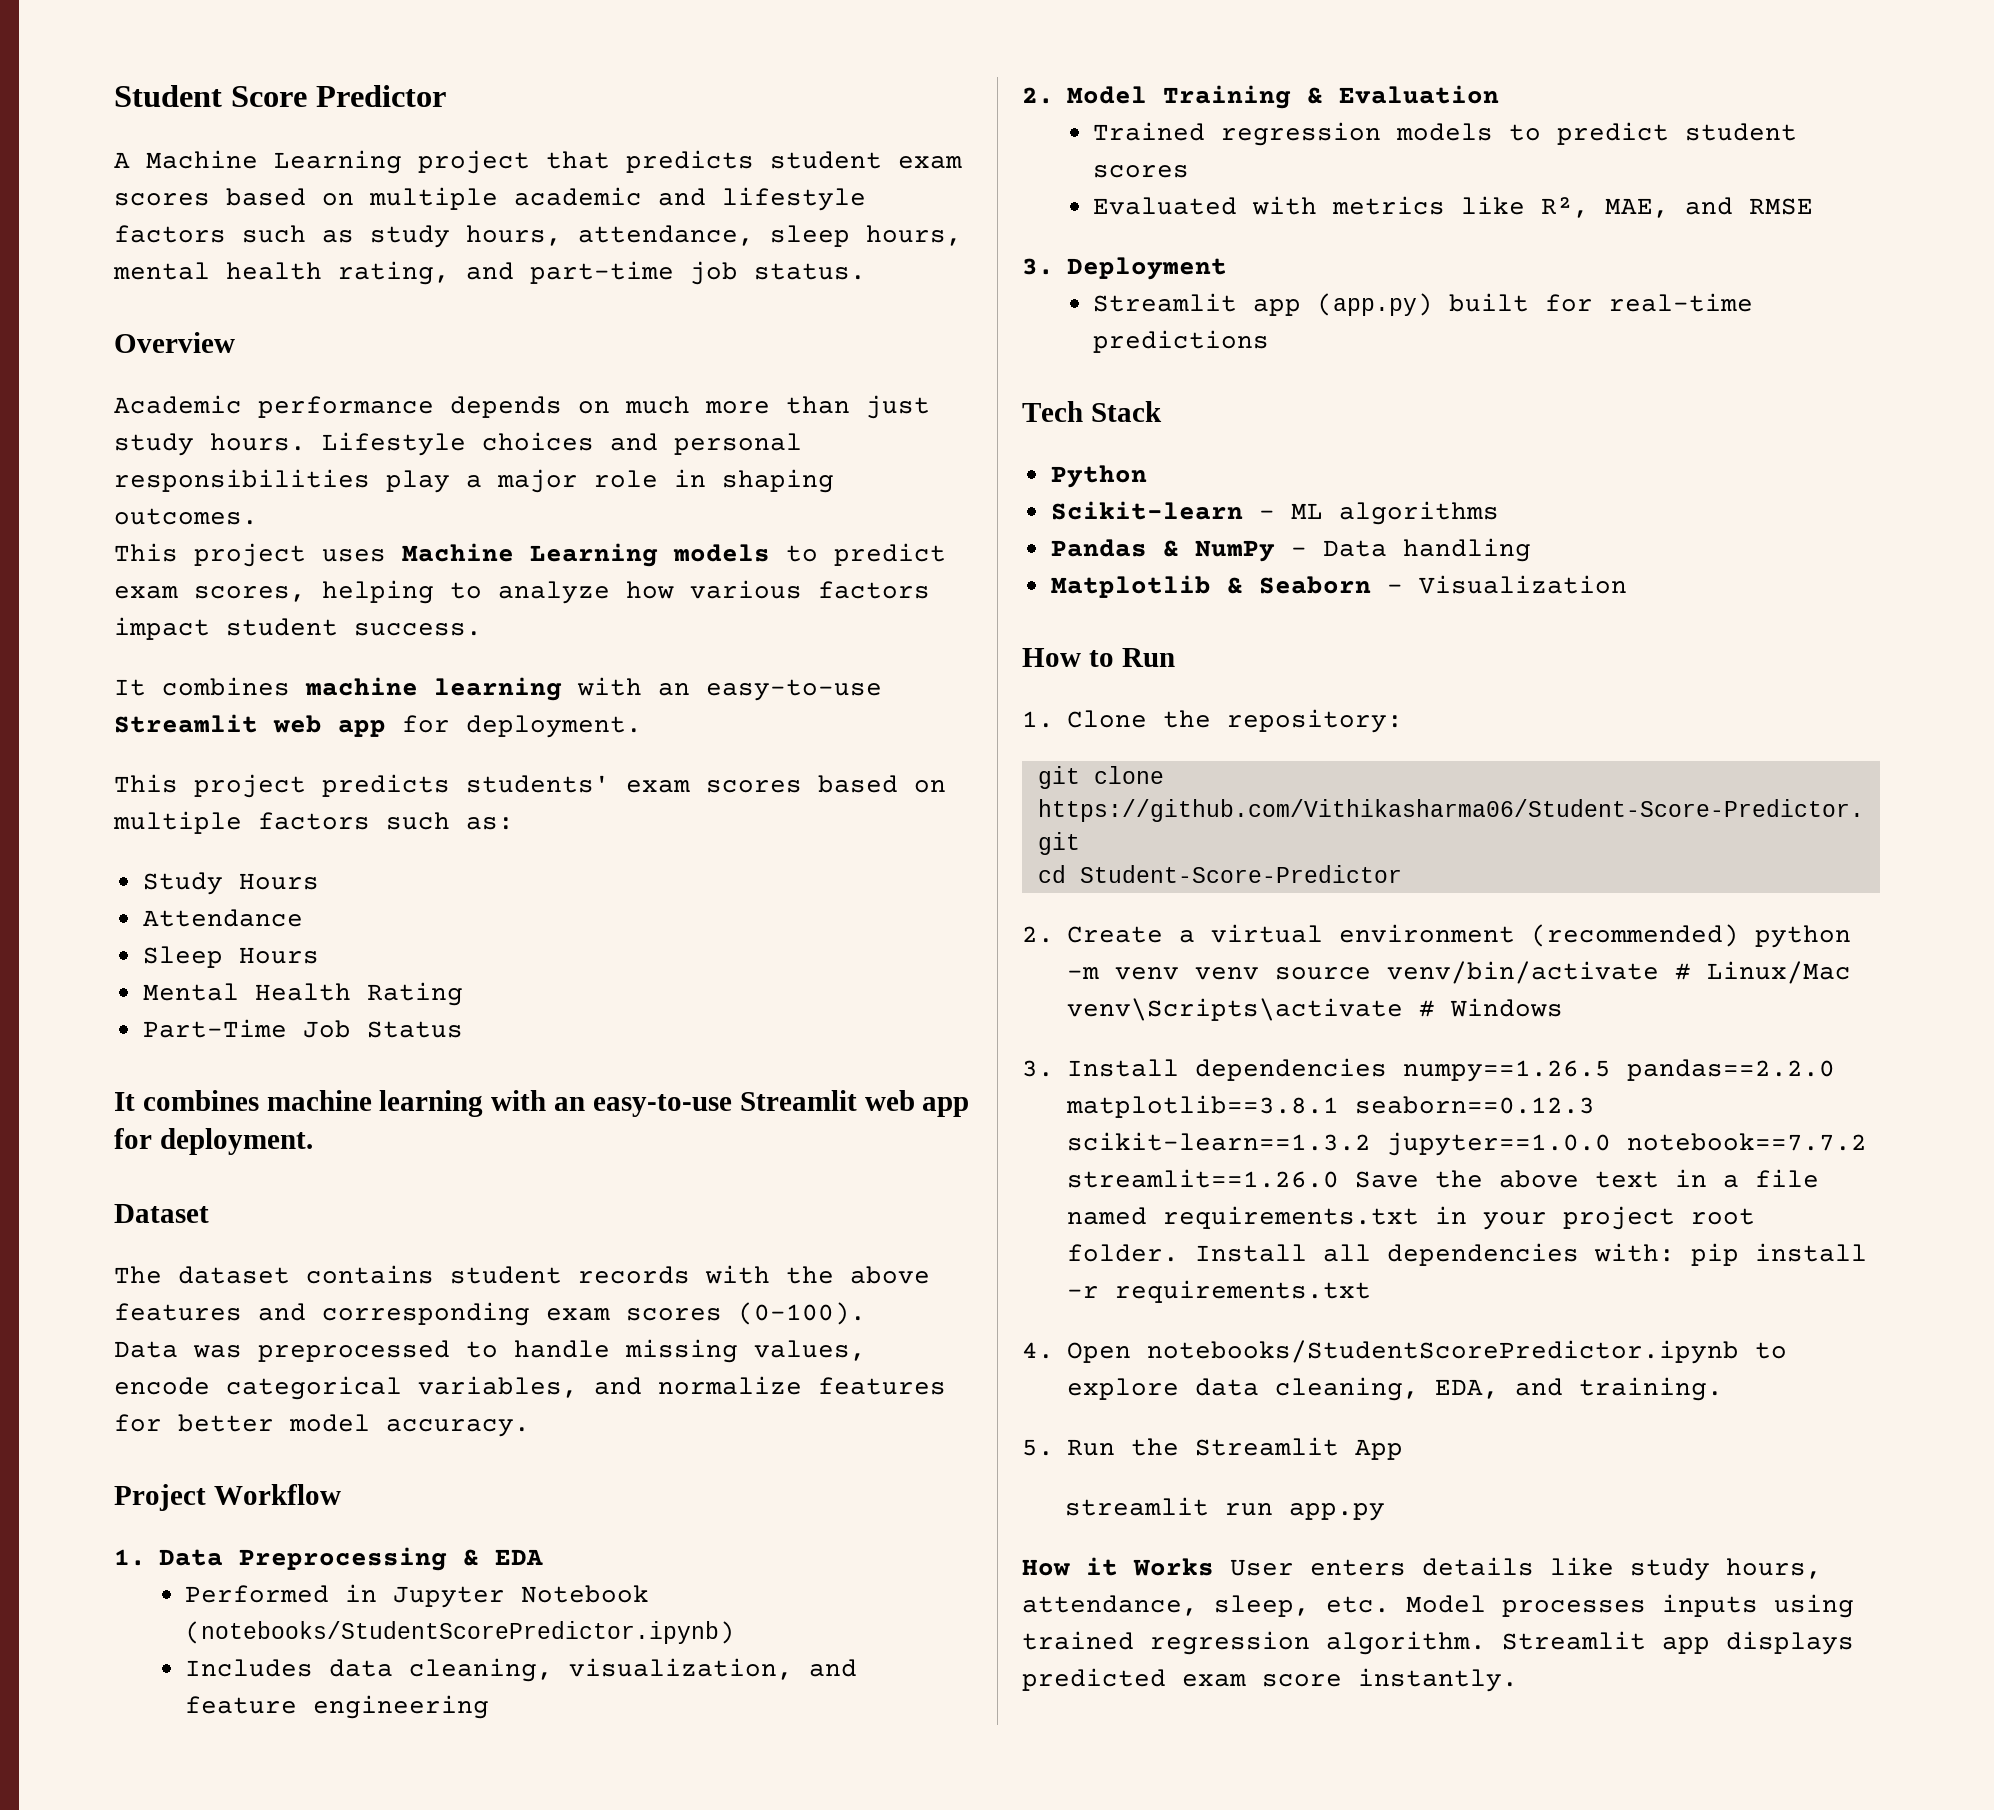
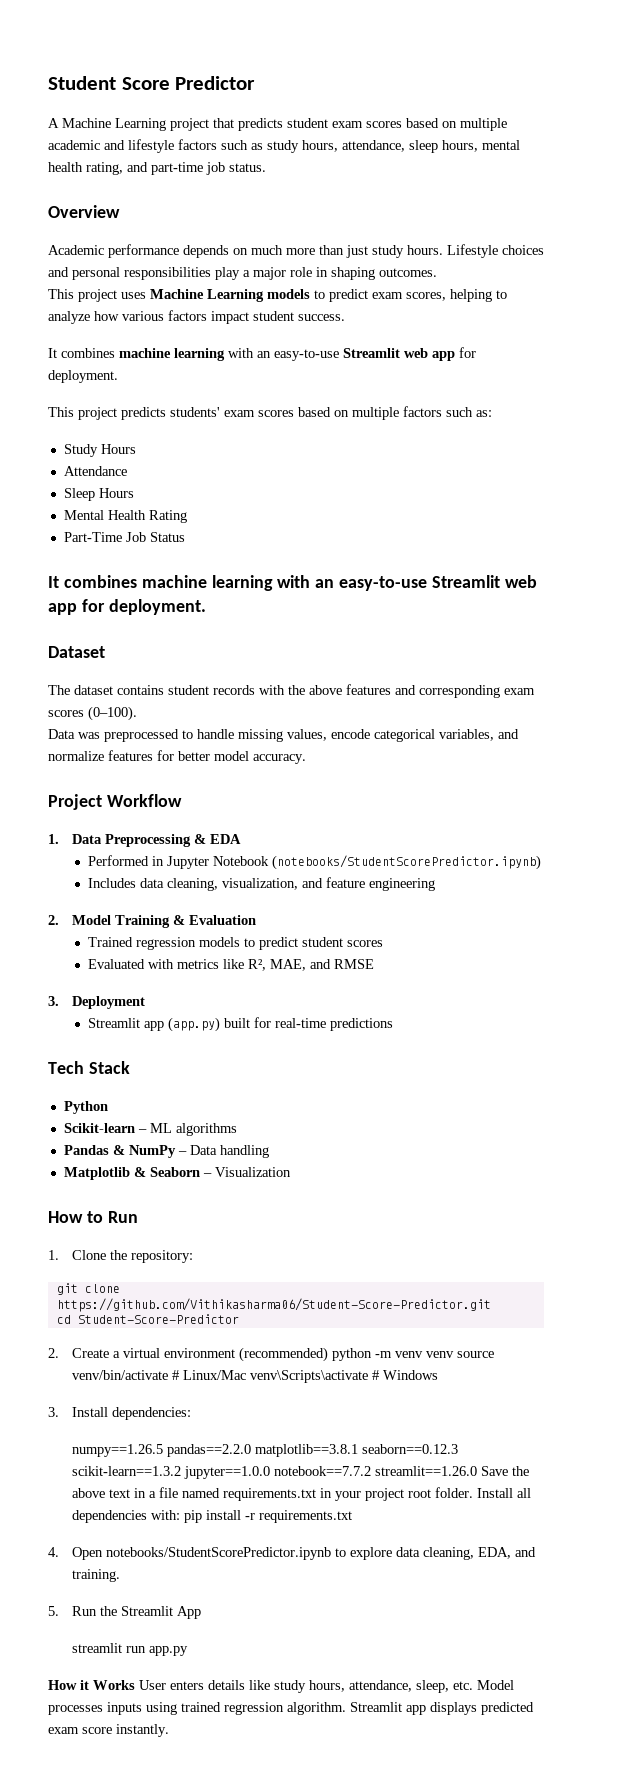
[1195,1058,1387,1081] dependencies -> [112,1407,192,1420] dependencies: //

